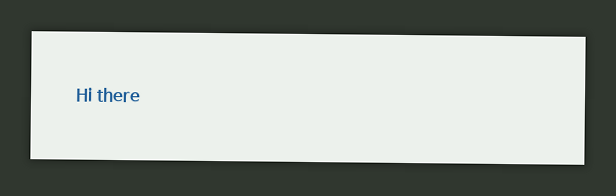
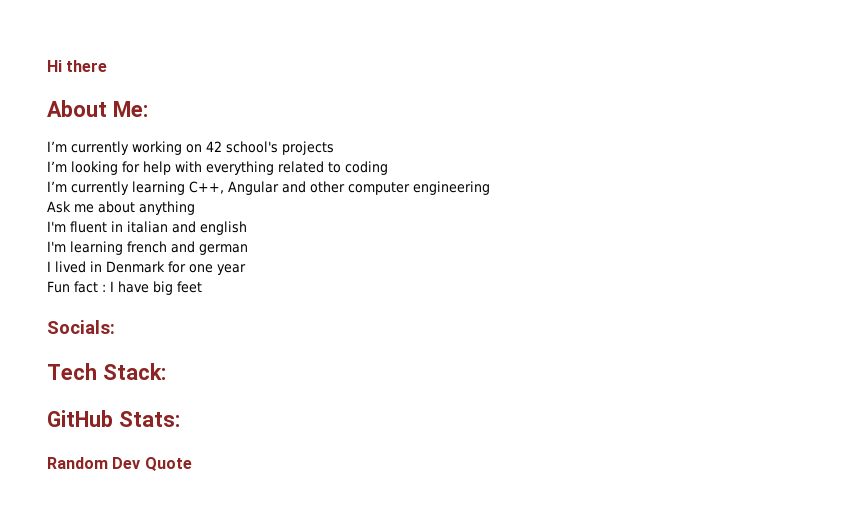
(141, 95) none -> [47,100,148,117] [47,141,334,155] [47,161,388,175] [47,181,490,195] [47,201,195,215] [47,221,247,235] [47,241,248,255] [47,261,246,275] [47,281,202,295] [47,320,115,334] [47,363,166,380] [47,410,180,427] [47,457,192,471] // About Me: // I’m currently working on 42 school's projects // I’m looking for help with everything related to coding // I’m currently learning C++, Angular and other computer engineering // Ask me about anything // I'm fluent in italian and english // I'm learning french and german // I lived in Denmark for one year // Fun fact : I have big feet // Socials: // Tech Stack: // GitHub Stats: // Random Dev Quote

